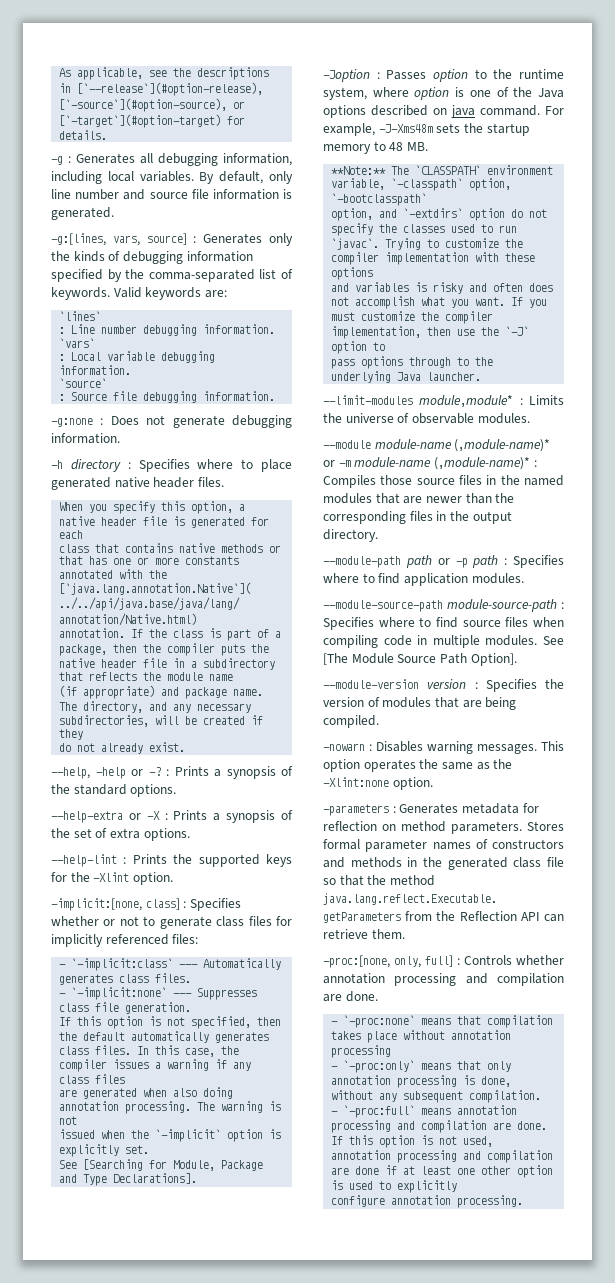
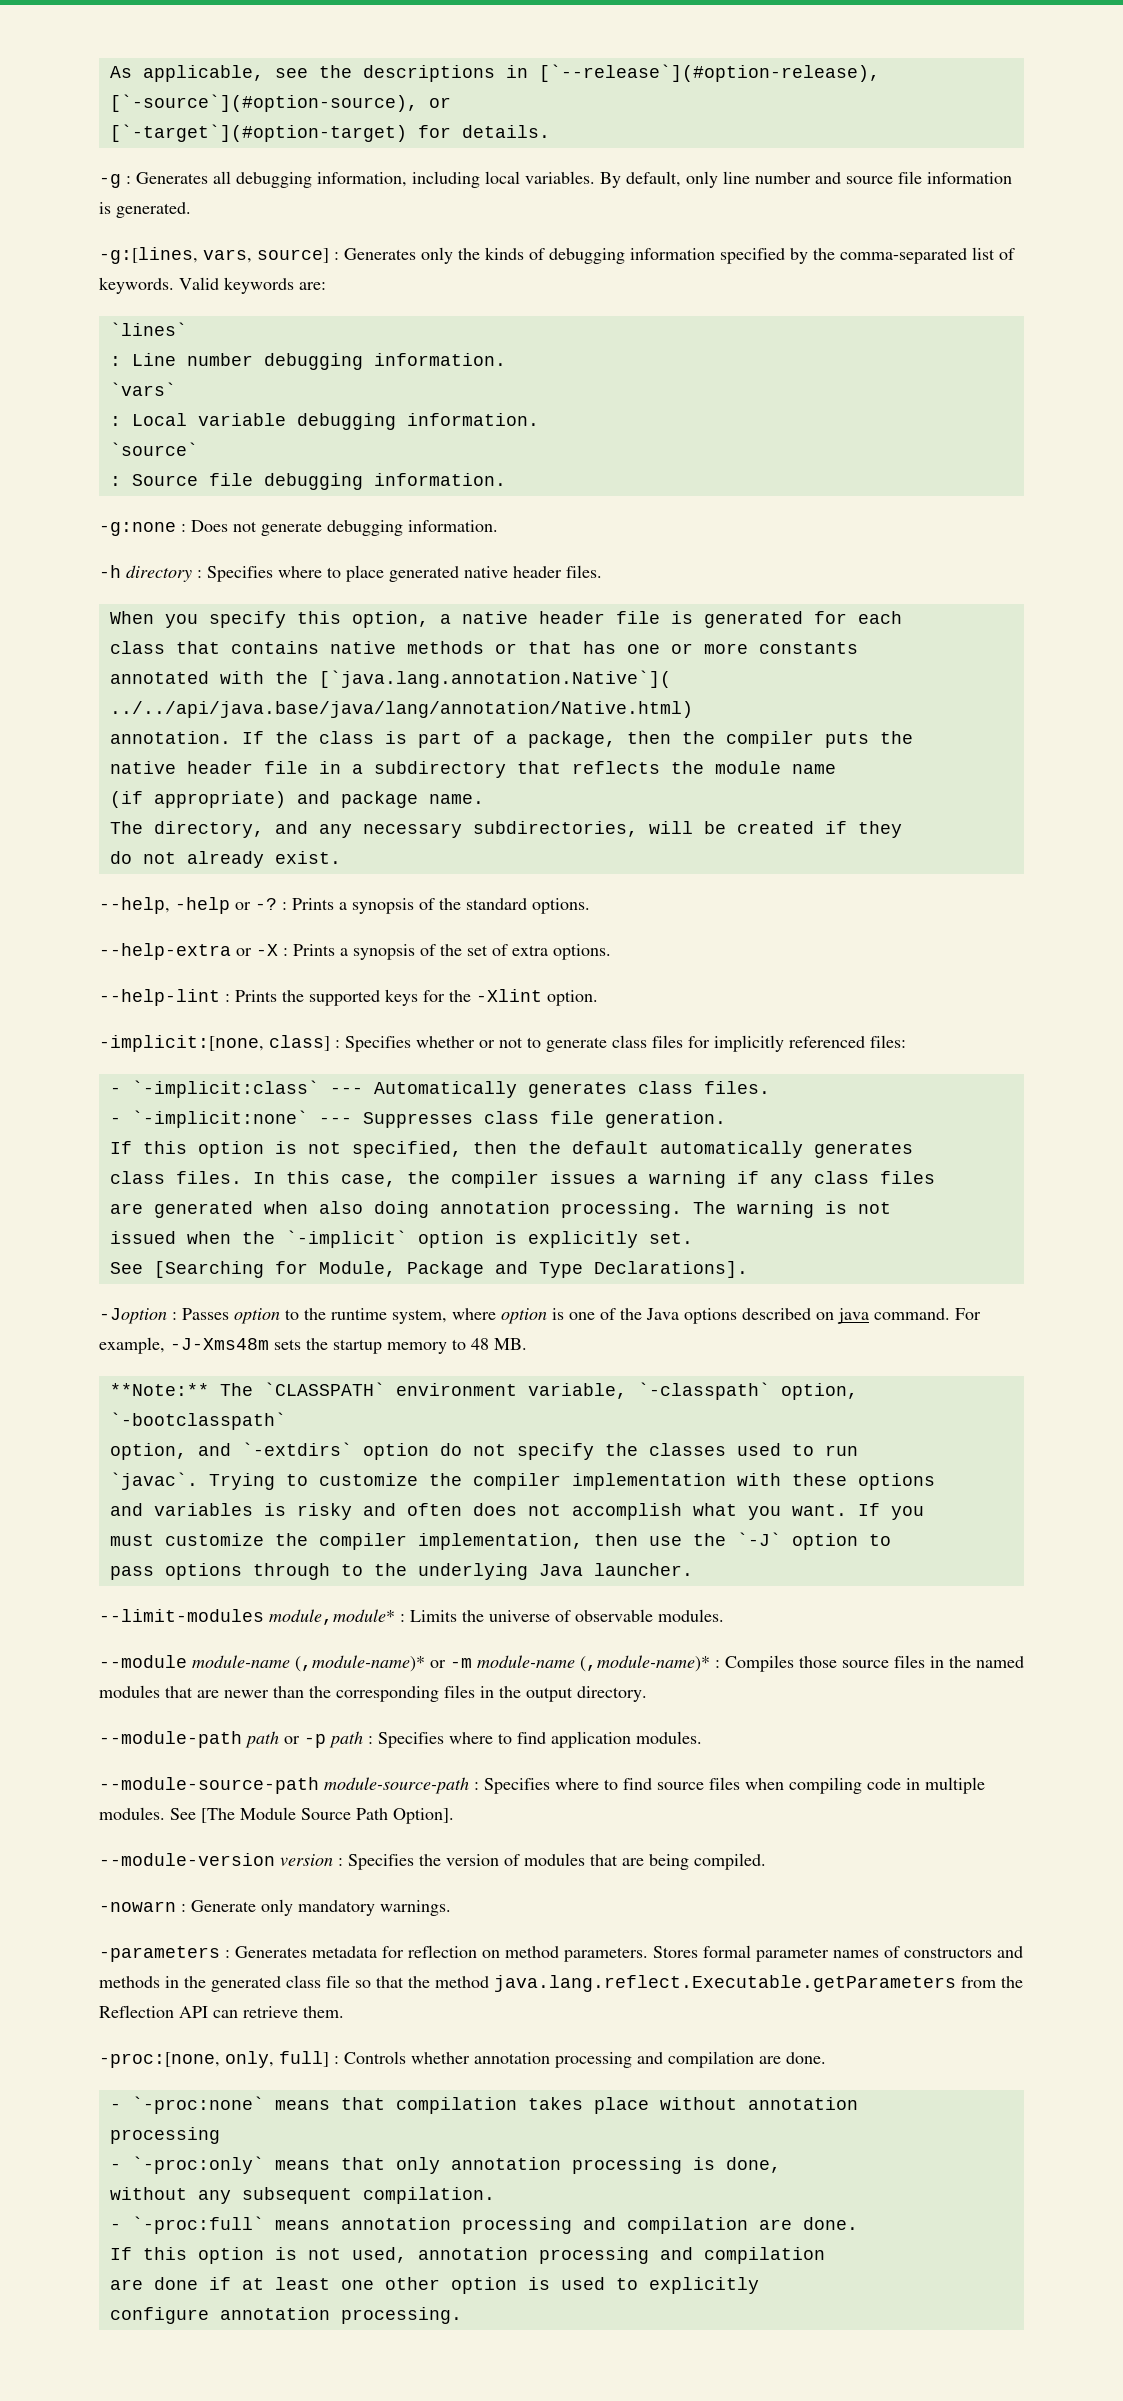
[376,741,564,754] [323,759,513,772] [323,777,433,790] Disables warning messages. This option operates the same as the -Xlint:none option. -> [191,1899,451,1916] Generate only mandatory warnings.

